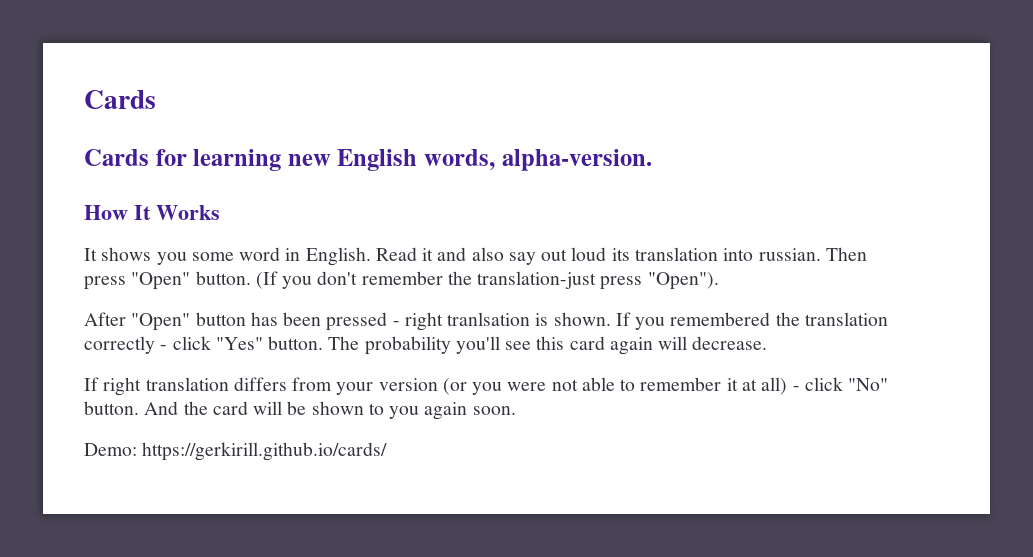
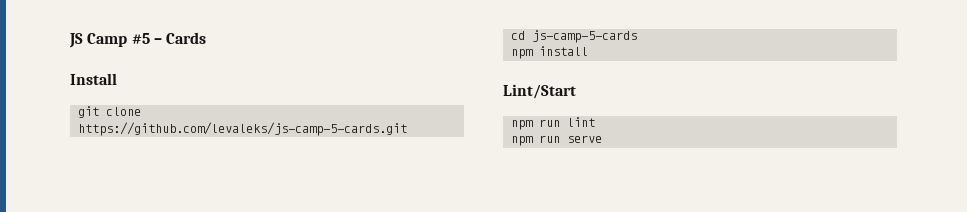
[84,90,156,109] [84,149,652,171] [84,205,220,220] [84,247,867,266] [84,271,719,290] [84,312,888,331] [84,336,768,355] [84,377,889,396] [84,401,516,420] [84,442,388,461] Cards // Cards for learning new English words, alpha-version. // How It Works // It shows you some word in English. Read it and also say out loud its translation into russian. Then press "Open" button. (If you don't remember the translation-just press "Open"). // After "Open" button has been pressed - right tranlsation is shown. If you remembered the translation correctly - click "Yes" button. The probability you'll see this card again will decrease. // If right translation differs from your version (or you were not able to remember it at all) - click "No" button. And the card will be shown to you again soon. // Demo: https://gerkirill.github.io/cards/ -> [69,32,207,48] [70,73,117,85] [78,106,142,118] [78,122,408,136] [511,30,638,43] [511,46,589,59] [503,84,576,99] [511,117,596,130] [511,135,603,146] JS Camp #5 – Cards // Install // git clone https://github.com/levaleks/js-camp-5-cards.git // cd js-camp-5-cards // npm install // Lint/Start // npm run lint // npm run serve

